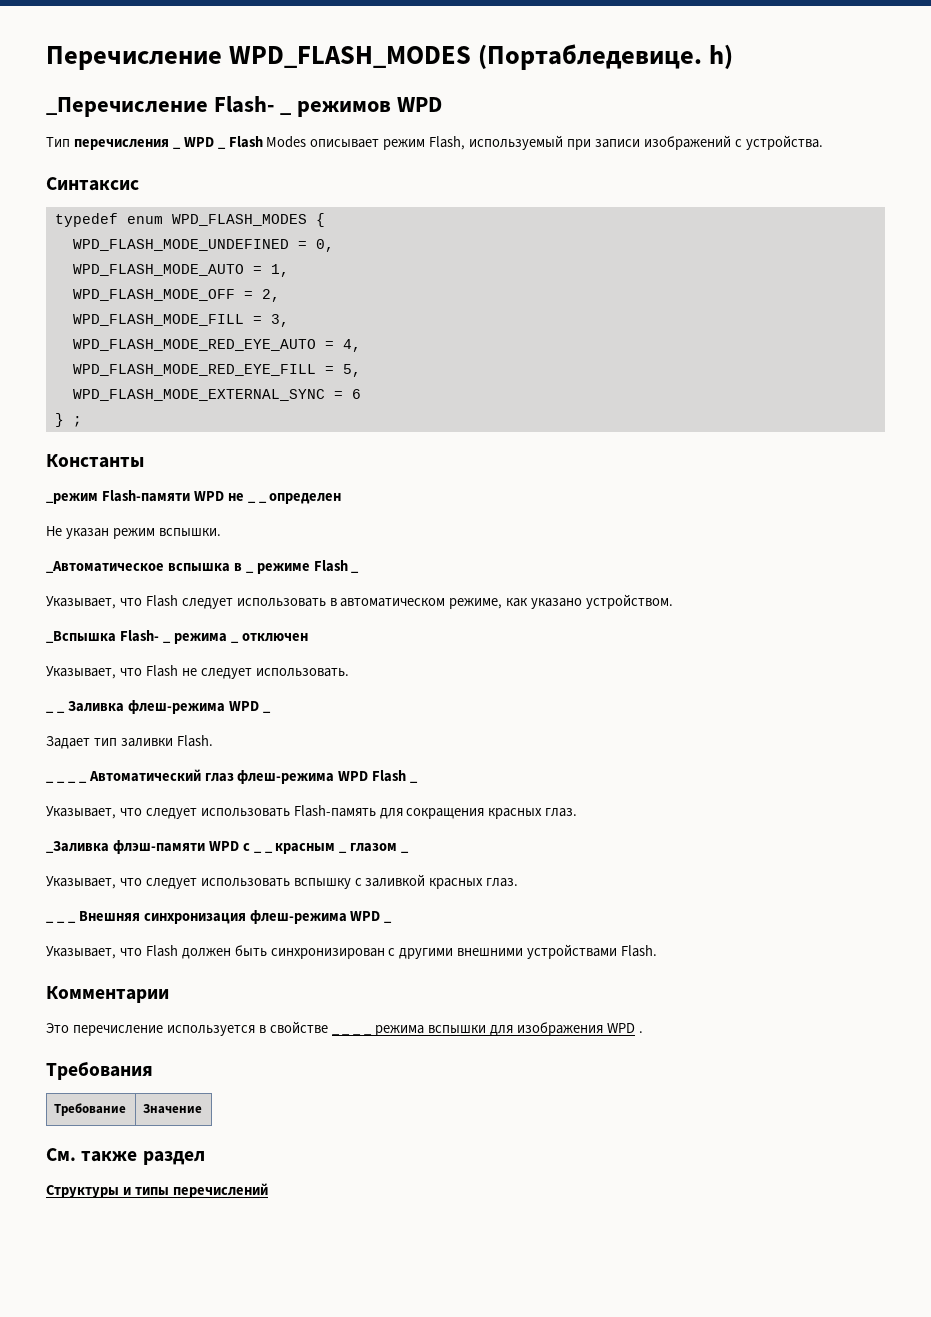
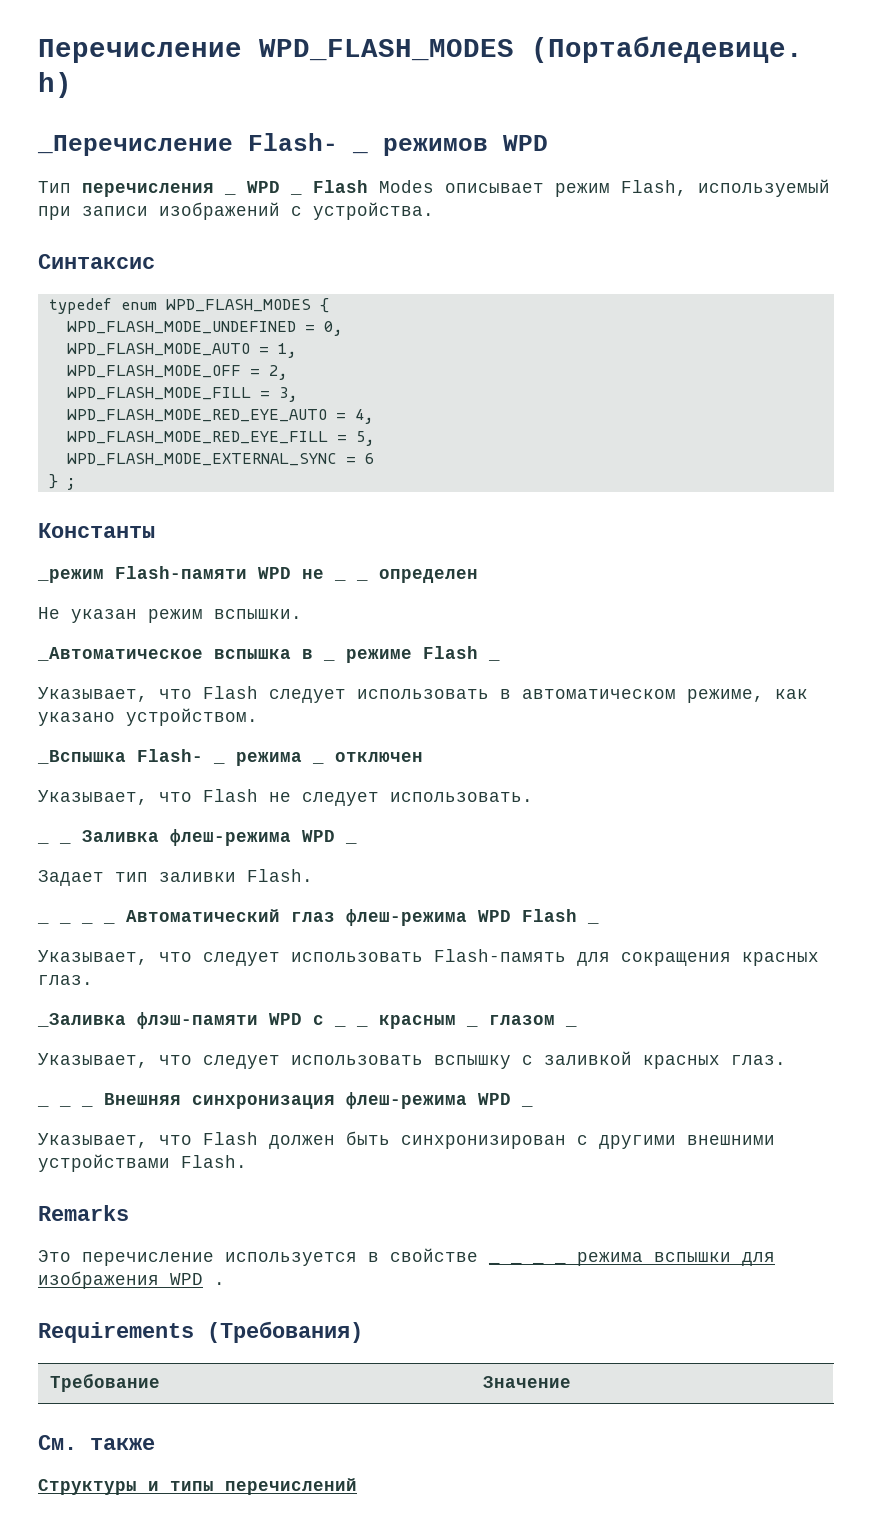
[46,986,169,1003] Комментарии -> [38,1205,129,1221] Remarks
[46,1061,153,1080] Требования -> [38,1321,363,1343] Requirements (Требования)
[142,1151,205,1165] раздел -> (155, 1444) none

